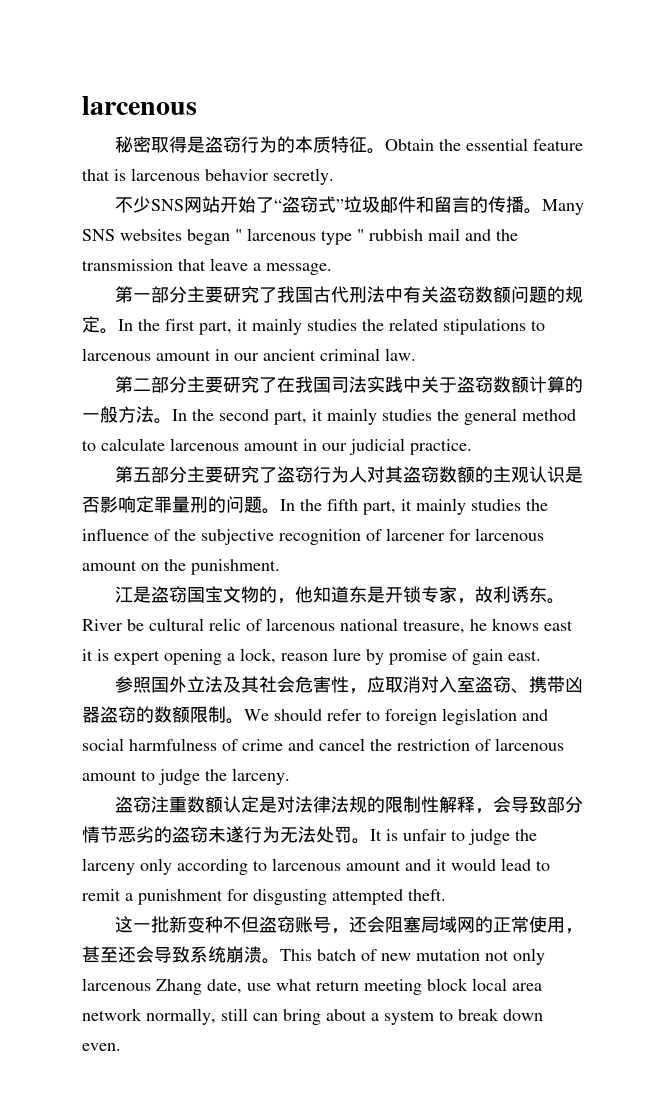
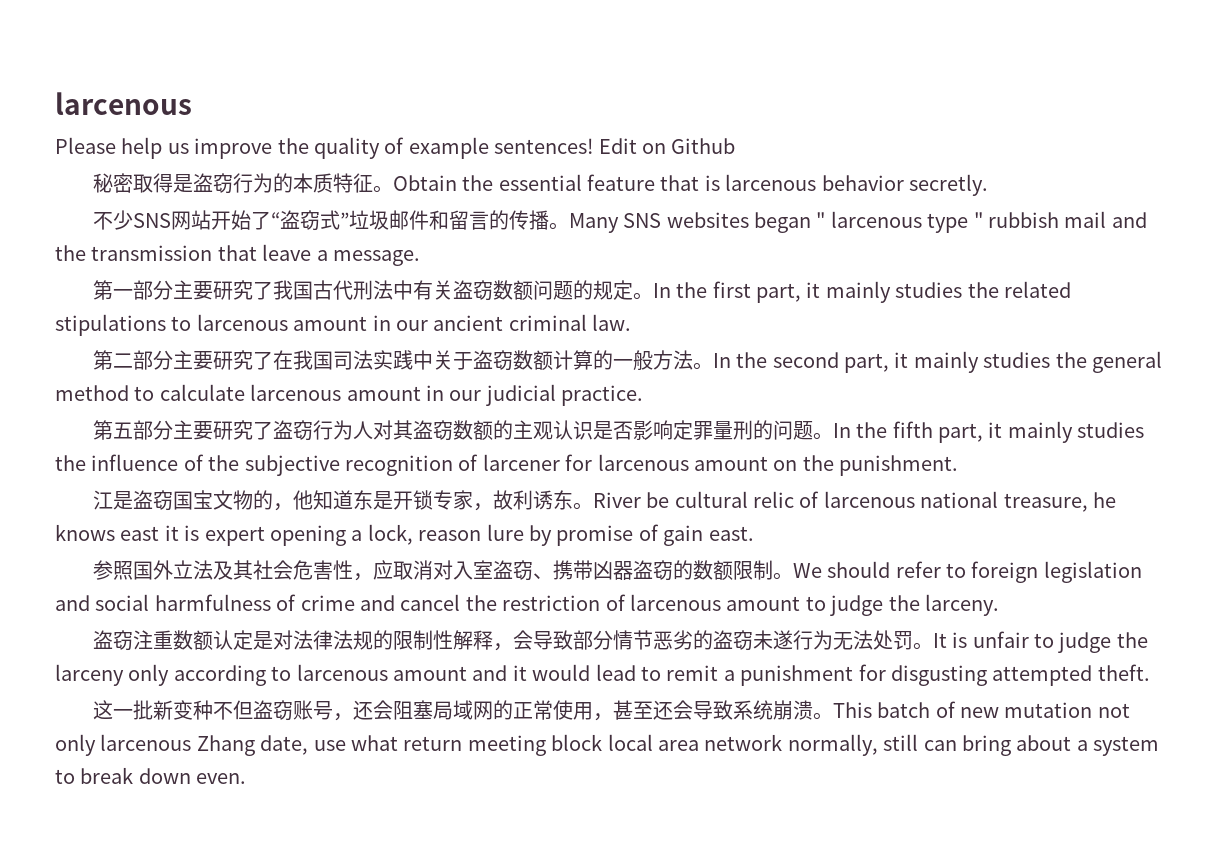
[82,96,197,115] larcenous -> [55,92,192,115] [55,137,736,159] larcenous // Please help us improve the quality of example sentences! Edit on Github

